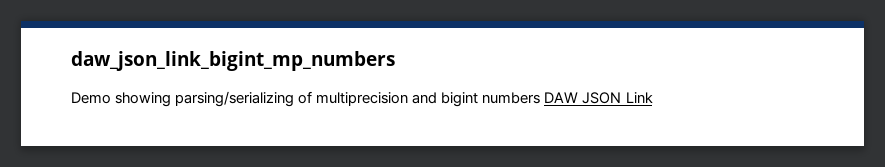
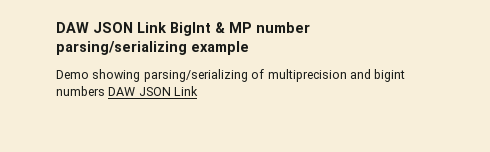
[71,51,395,71] daw_json_link_bigint_mp_numbers -> [56,22,310,36] [56,41,249,55] DAW JSON Link BigInt & MP number parsing/serializing example

